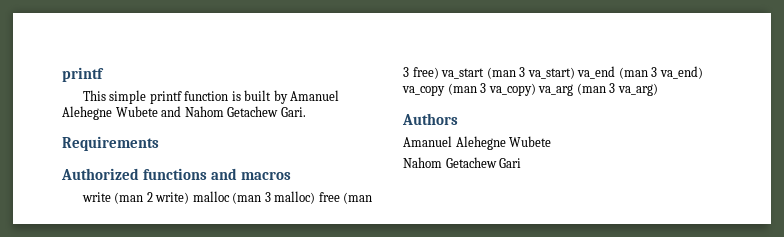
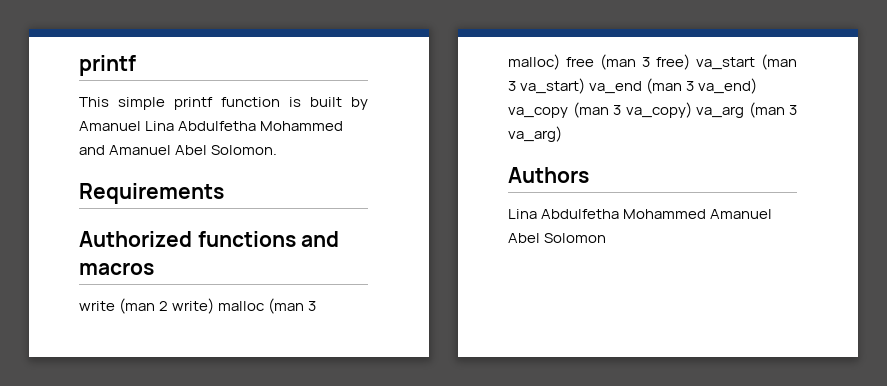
[62,106,306,120] Alehegne Wubete and Nahom Getachew Gari. -> [145,121,344,131] [79,145,278,155] Lina Abdulfetha Mohammed and Amanuel Abel Solomon.
[403,136,552,150] [403,157,522,168] Amanuel Alehegne Wubete // Nahom Getachew Gari -> [508,209,773,219] [508,233,607,243] Lina Abdulfetha Mohammed Amanuel Abel Solomon

